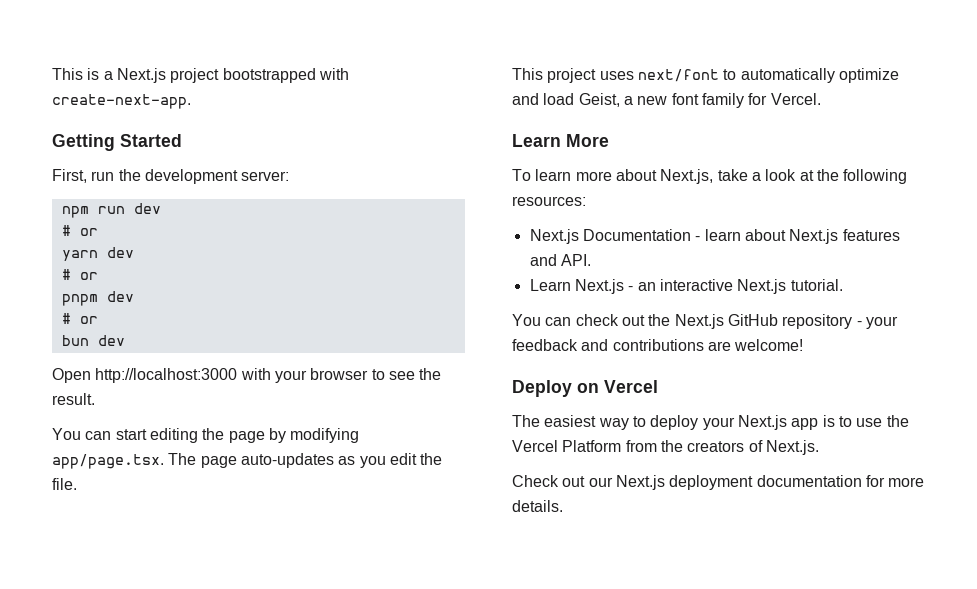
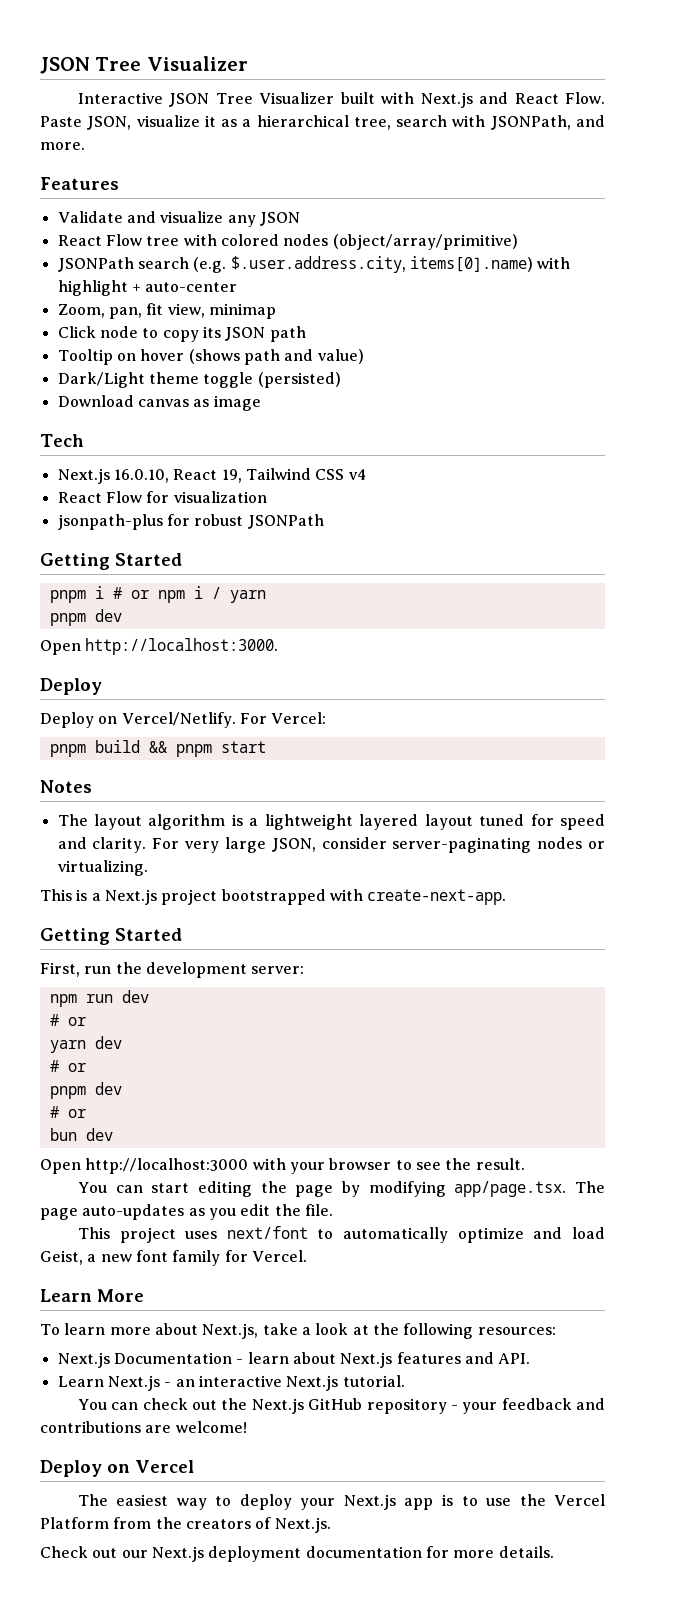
(52, 74) none -> [40,56,248,74] [77,92,606,108] [40,115,605,130] [40,142,85,150] [40,177,119,190] [57,211,300,227] [57,234,518,250] [57,256,571,273] [57,280,238,296] [57,303,276,319] [57,326,306,342] [57,349,364,365] [57,372,341,388] [57,395,261,411] [40,434,84,447] [57,468,366,484] [57,491,267,503] [57,514,324,530] [40,553,182,570] [49,586,266,603] [49,609,122,626] [40,638,279,655] [40,678,102,695] [40,712,327,728] [49,740,266,757] [40,780,92,793] [57,814,605,830] [57,837,605,853] [57,860,148,876] JSON Tree Visualizer // Interactive JSON Tree Visualizer built with Next.js and React Flow. Paste JSON, visualize it as a hierarchical tree, search with JSONPath, and more. // Features // Validate and visualize any JSON // React Flow tree with colored nodes (object/array/primitive) // JSONPath search (e.g. $.user.address.city, items[0].name) with highlight + auto-center // Zoom, pan, fit view, minimap // Click node to copy its JSON path // Tooltip on hover (shows path and value) // Dark/Light theme toggle (persisted) // Download canvas as image // Tech // Next.js 16.0.10, React 19, Tailwind CSS v4 // React Flow for visualization // jsonpath-plus for robust JSONPath // Getting Started // pnpm i # or npm i / yarn // pnpm dev // Open http://localhost:3000. // Deploy // Deploy on Vercel/Netlify. For Vercel: // pnpm build && pnpm start // Notes // The layout algorithm is a lightweight layered layout tuned for speed and clarity. For very large JSON, consider server-paginating nodes or virtualizing. //

